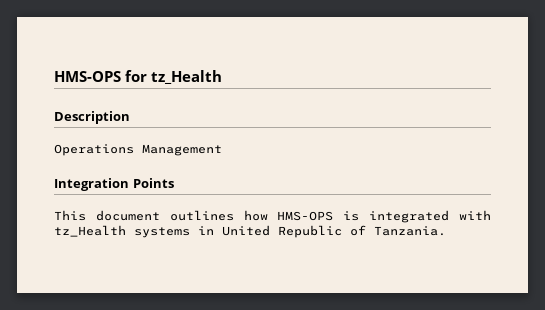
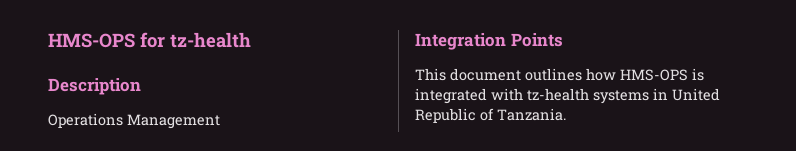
[151,70,222,84] tz_Health -> [170,32,251,48] tz-health
[54,225,126,237] tz_Health -> [527,88,589,101] tz-health

